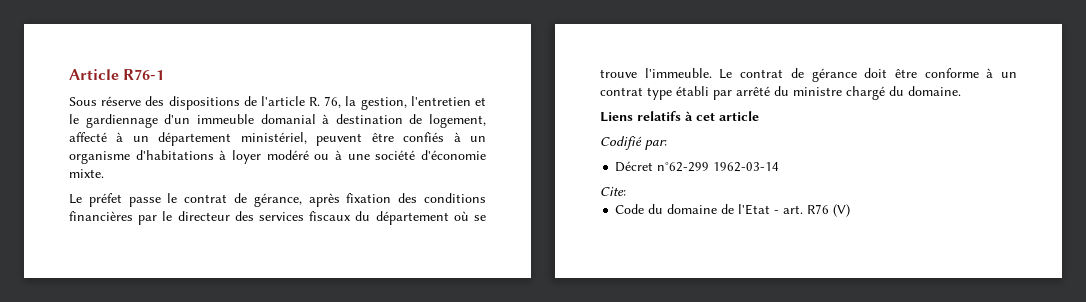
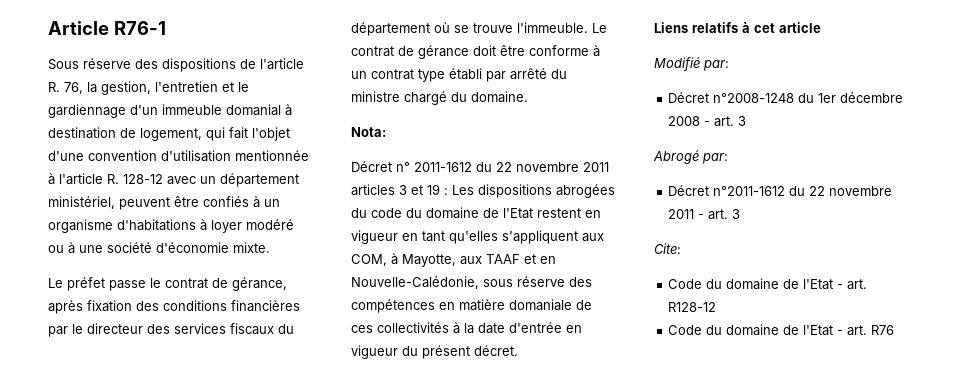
[69,132,124,142] affecté à -> [206,127,290,141] [48,150,309,162] [48,173,196,185] qui fait l'objet d'une convention d'utilisation mentionnée à l'article R. 128-12 avec
(961, 91) none -> [351,127,386,137] [351,161,609,172] [351,184,615,198] [351,207,601,219] [351,230,604,244] [351,253,556,267] [351,276,592,289] [351,299,592,313] [351,322,582,334] [351,345,518,359] // Nota: // Décret n° 2011-1612 du 22 novembre 2011 articles 3 et 19 : Les dispositions abrogées du code du domaine de l'Etat restent en vigueur en tant qu'elles s'appliquent aux COM, à Mayotte, aux TAAF et en Nouvelle-Calédonie, sous réserve des compétences en matière domaniale de ces collectivités à la date d'entrée en vigueur du présent décret.
[600,136,667,150] [615,161,780,172] [600,187,626,196] Codifié par: // Décret n°62-299 1962-03-14 // Cite: -> [654,57,729,71] [668,92,904,103] [668,116,747,127] [653,150,728,164] [668,185,893,196] [668,209,741,220] [654,243,681,254] [668,278,868,290] [668,302,717,312] Modifié par: // Décret n°2008-1248 du 1er décembre 2008 - art. 3 // Abrogé par: // Décret n°2011-1612 du 22 novembre 2011 - art. 3 // Cite: // Code du domaine de l'Etat - art. R128-12
[833,204,851,217] (V) -> (895, 330) none

